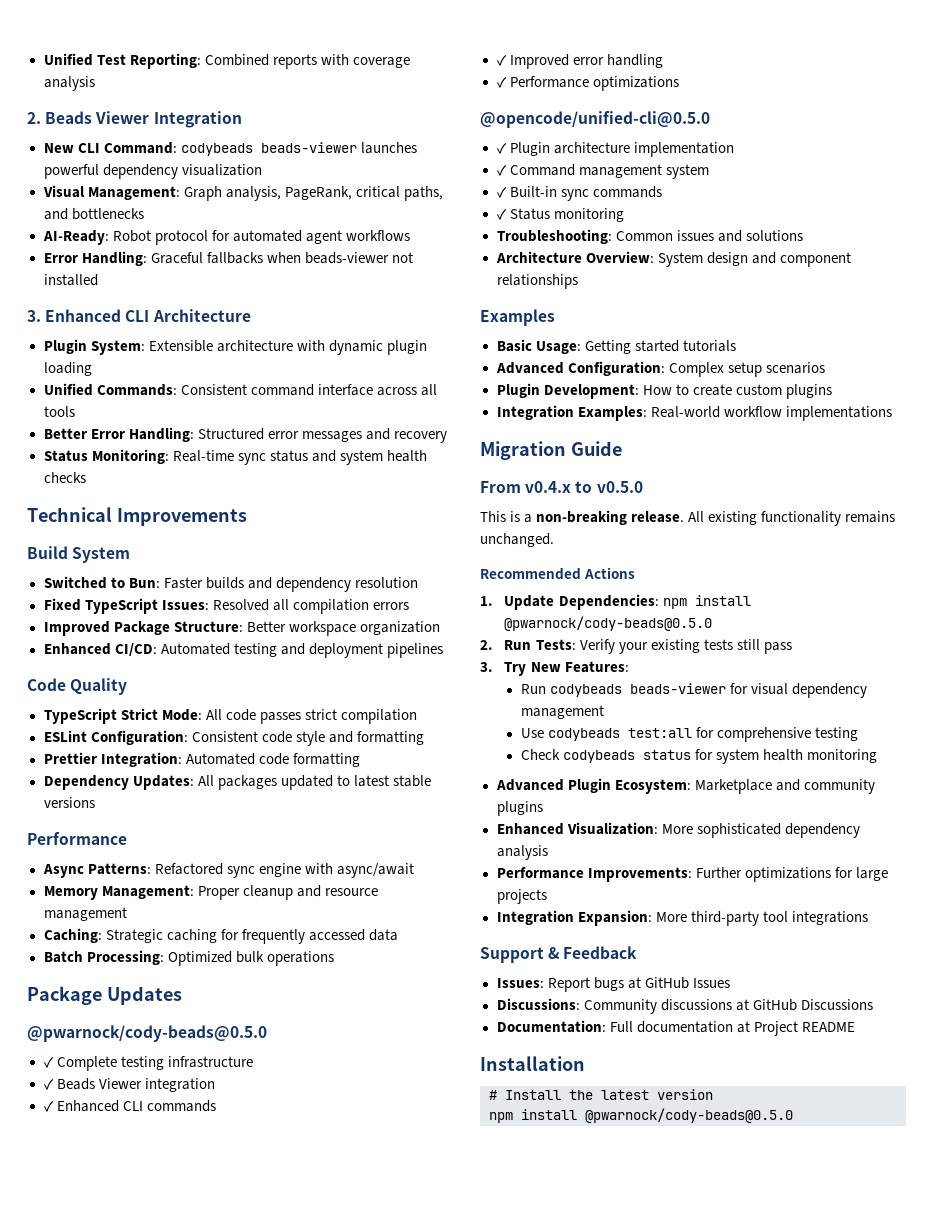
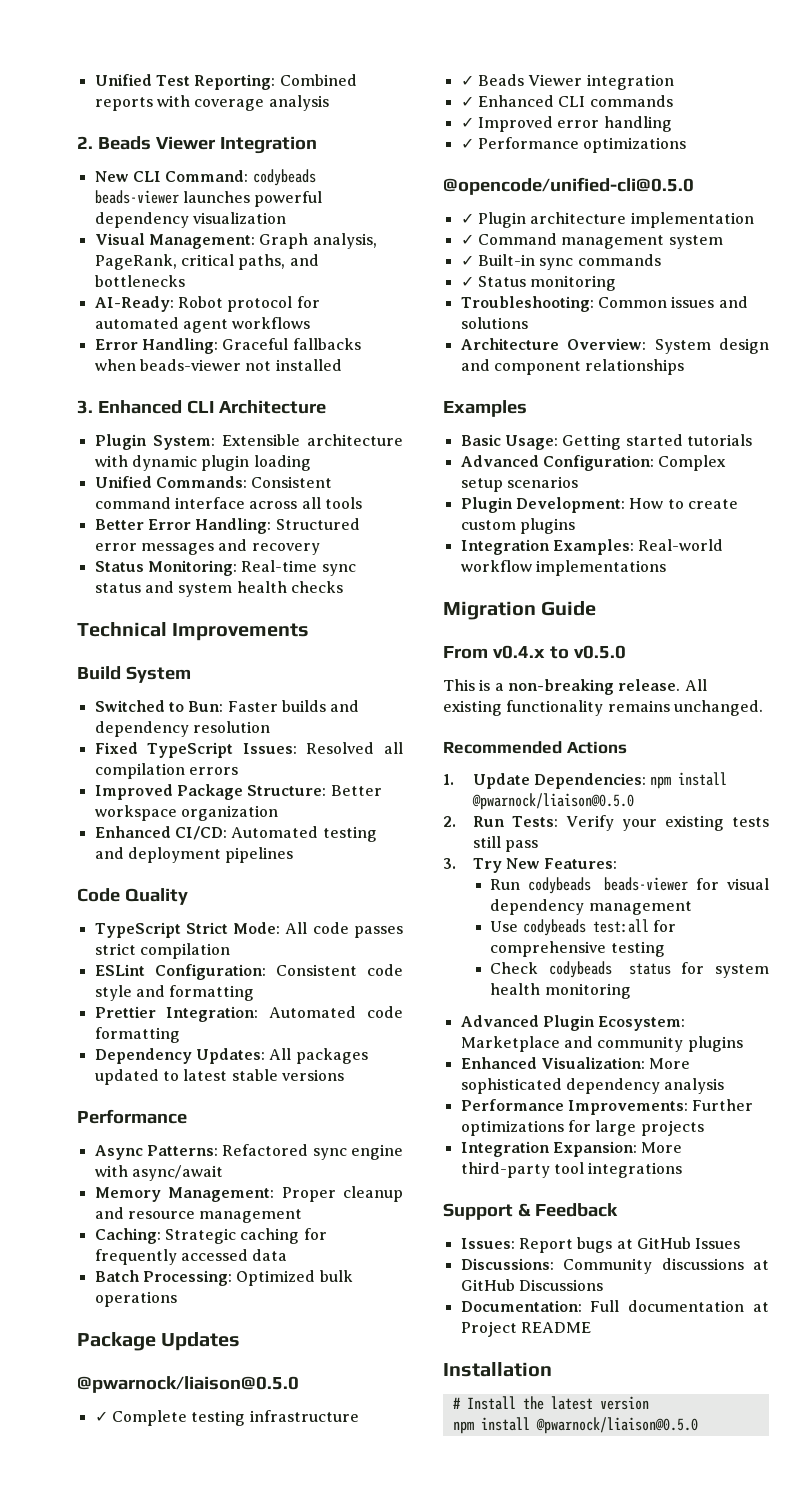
[27,1025,267,1042] @pwarnock/cody-beads@0.5.0 -> [77,1376,299,1393] @pwarnock/liaison@0.5.0
[504,616,713,631] @pwarnock/cody-beads@0.5.0 -> [471,793,634,810] @pwarnock/liaison@0.5.0
[585,1108,793,1123] @pwarnock/cody-beads@0.5.0 -> [535,1417,698,1434] @pwarnock/liaison@0.5.0

